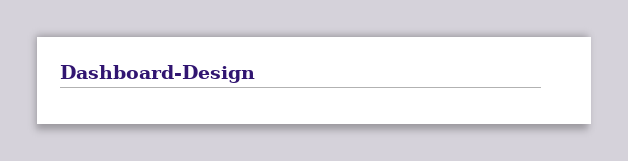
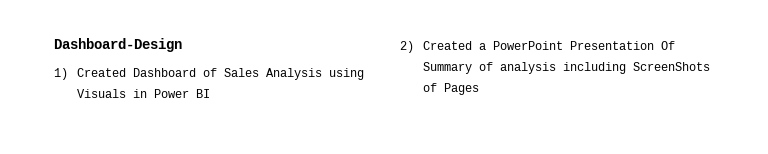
(255, 74) none -> [54,68,364,80] [76,89,210,98] [400,41,675,53] [422,62,710,74] [422,83,479,95] // 1) Created Dashboard of Sales Analysis using Visuals in Power BI // 2) Created a PowerPoint Presentation Of Summary of analysis including ScreenShots of Pages

